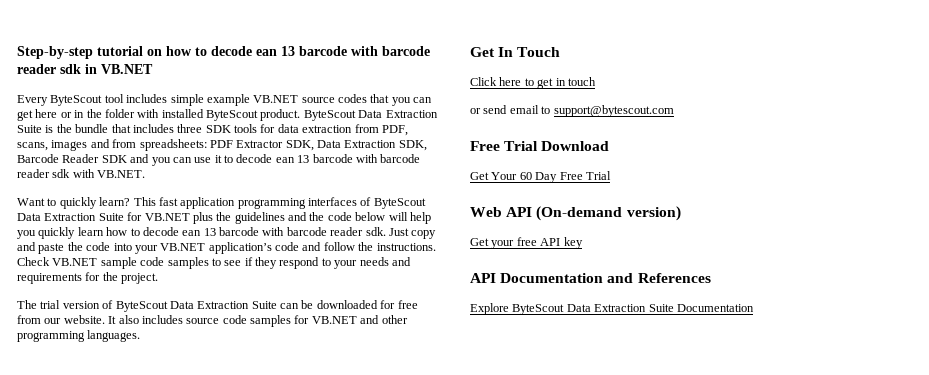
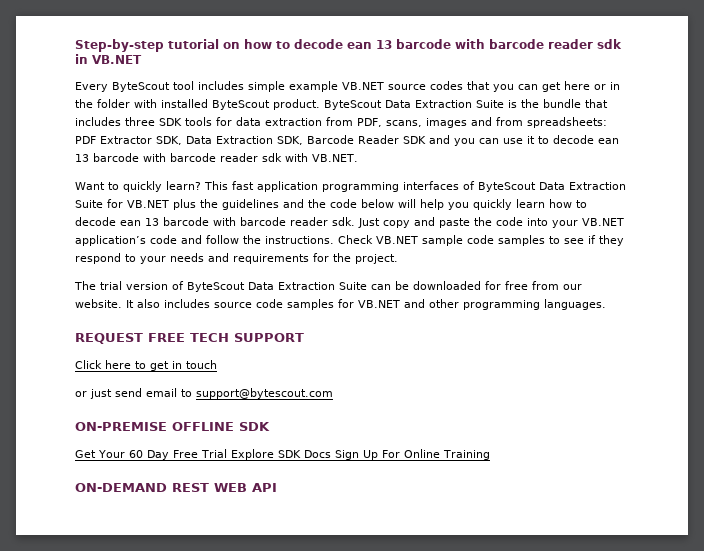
[470,47,561,57] Get In Touch -> [75,333,304,344] REQUEST FREE TECH SUPPORT
(481, 111) none -> [90,389,112,399] just
[470,141,610,151] Free Trial Download -> [75,422,270,431] ON-PREMISE OFFLINE SDK
[470,206,681,221] [470,237,583,249] [470,273,711,283] [470,303,754,315] // Web API (On-demand version) // Get your free API key // API Documentation and References // Explore ByteScout Data Extraction Suite Documentation -> [230,449,490,460] [75,483,277,492] Explore SDK Docs Sign Up For Online Training // ON-DEMAND REST WEB API

